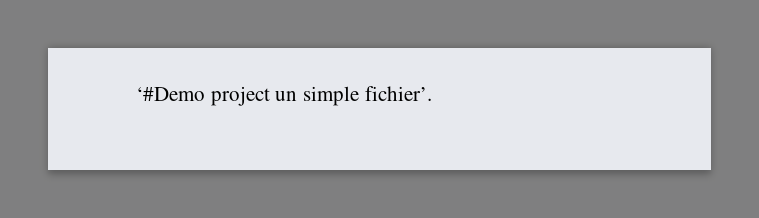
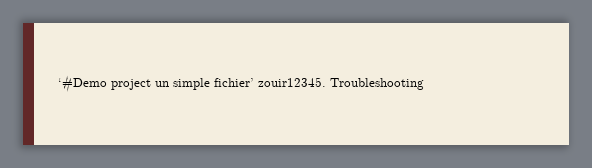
[364,86,432,101] fichier’. -> [214,77,424,90] fichier’ zouir12345. Troubleshooting

